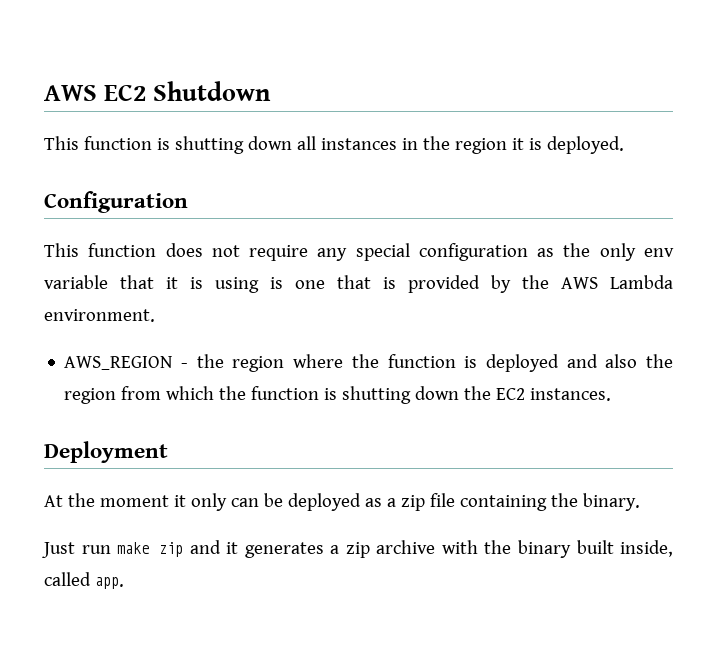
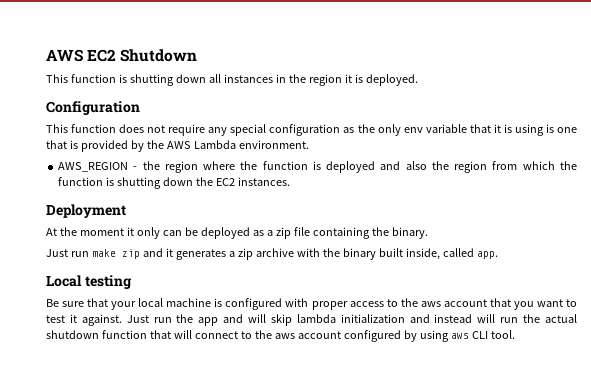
(124, 583) none -> [46,275,132,289] [46,298,577,310] [46,314,577,326] [46,330,515,342] // Local testing // Be sure that your local machine is configured with proper access to the aws account that you want to test it against. Just run the app and will skip lambda initialization and instead will run the actual shutdown function that will connect to the aws account configured by using aws CLI tool.

